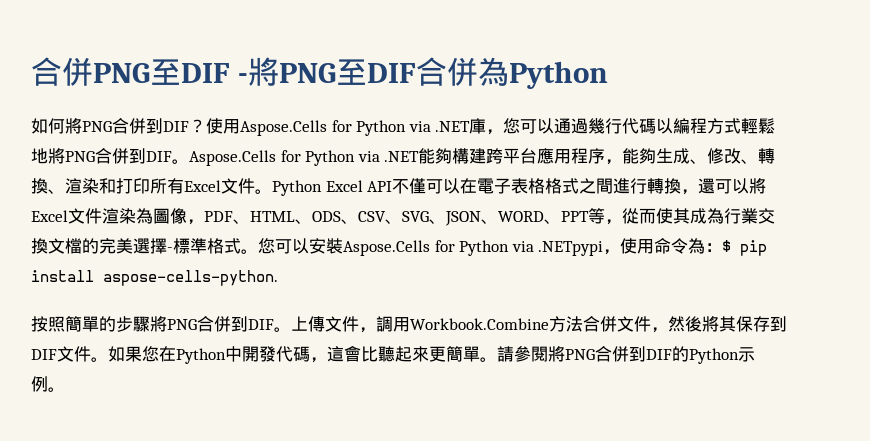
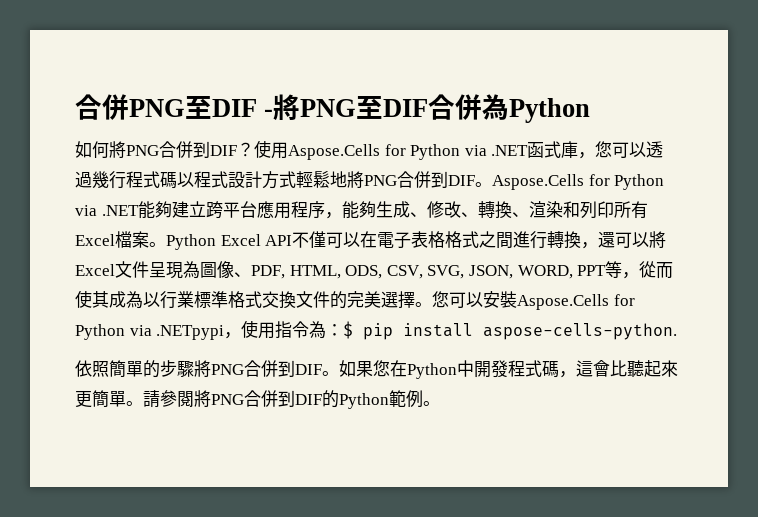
(471, 126) none -> [527,141,562,158] 函式
[554,118,708,134] 通過幾行代碼以編程 -> [646,141,664,158] [75,171,262,189] 透過幾行程式碼以程式設計
[452,148,487,164] 構建 -> [171,201,206,218] 建立
[116,178,133,194] 打 -> [579,201,597,219] 列
[221,178,255,194] 文件 -> [115,231,149,248] 檔案
[102,208,561,226] 渲染為圖像，PDF、HTML、ODS、CSV、SVG、JSON、WORD、 -> [149,261,573,279] 呈現為圖像、PDF, HTML, ODS, CSV, SVG, JSON, WORD,
[724,208,775,224] [31,238,241,254] 行業交換文檔的完美選擇-標準格式 -> [143,291,415,309] 以行業標準格式交換文件的完美選擇
[654,238,672,254] 命 -> [275,321,293,339] 指
[31,316,48,332] 按 -> [75,360,92,377] 依
[291,316,787,333] [31,346,108,362] 上傳文件，調用Workbook.Combine方法合併文件，然後將其保存到DIF文件。 -> (339, 373) none
[276,346,293,362] 代 -> [508,360,542,377] 程式
[738,347,755,362] 示 -> [389,390,406,407] 範

